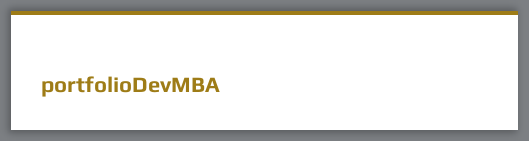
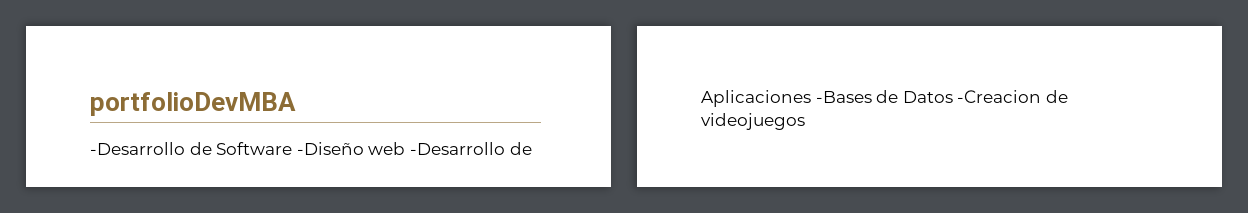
(220, 86) none -> [90,142,532,155] [701,90,1068,107] [701,113,805,130] // -Desarrollo de Software -Diseño web -Desarrollo de Aplicaciones -Bases de Datos -Creacion de videojuegos

